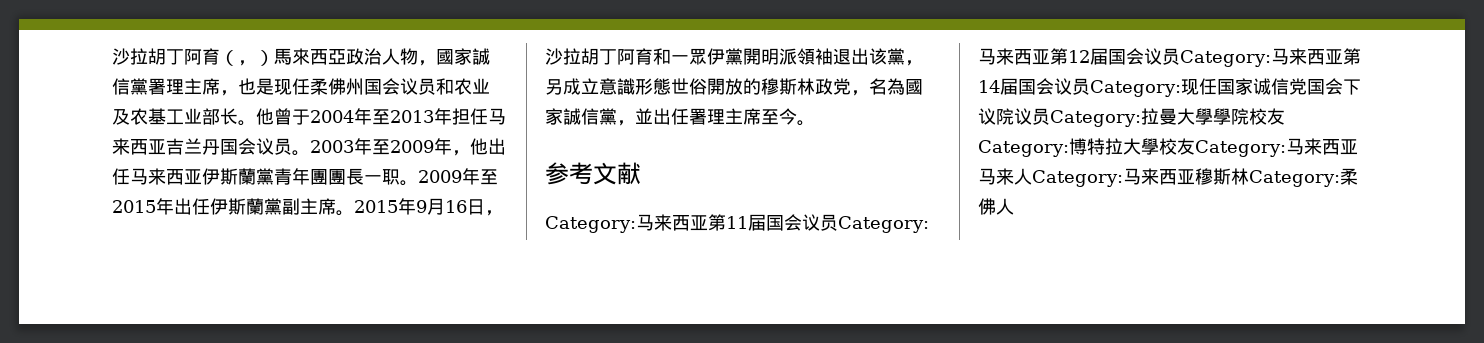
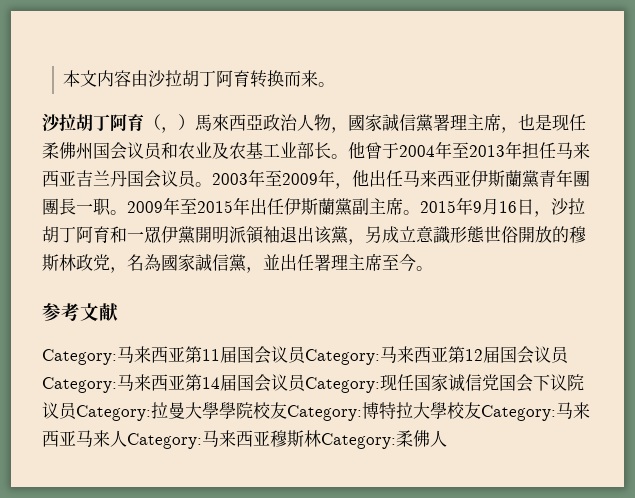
(112, 56) none -> [63,70,336,88] 本文内容由沙拉胡丁阿育转换而来。 //

